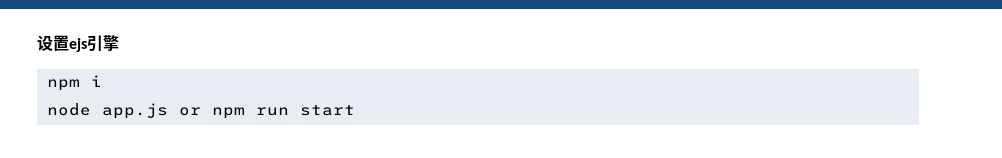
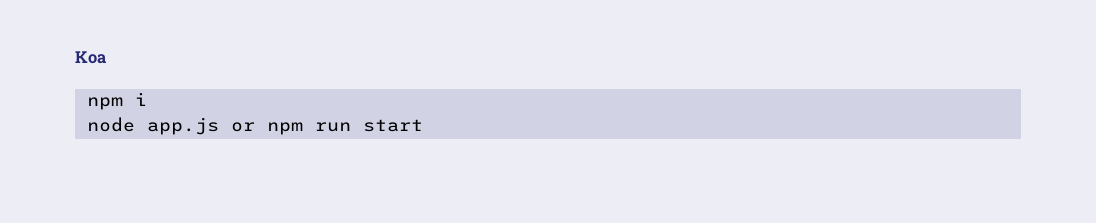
[37,35,119,52] 设置ejs引擎 -> [75,51,106,64] Koa

